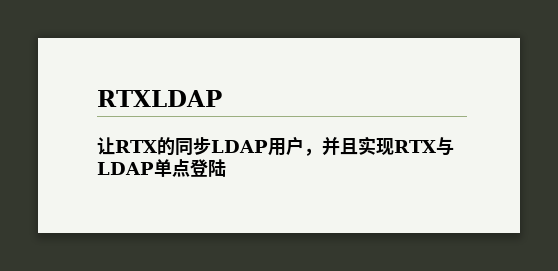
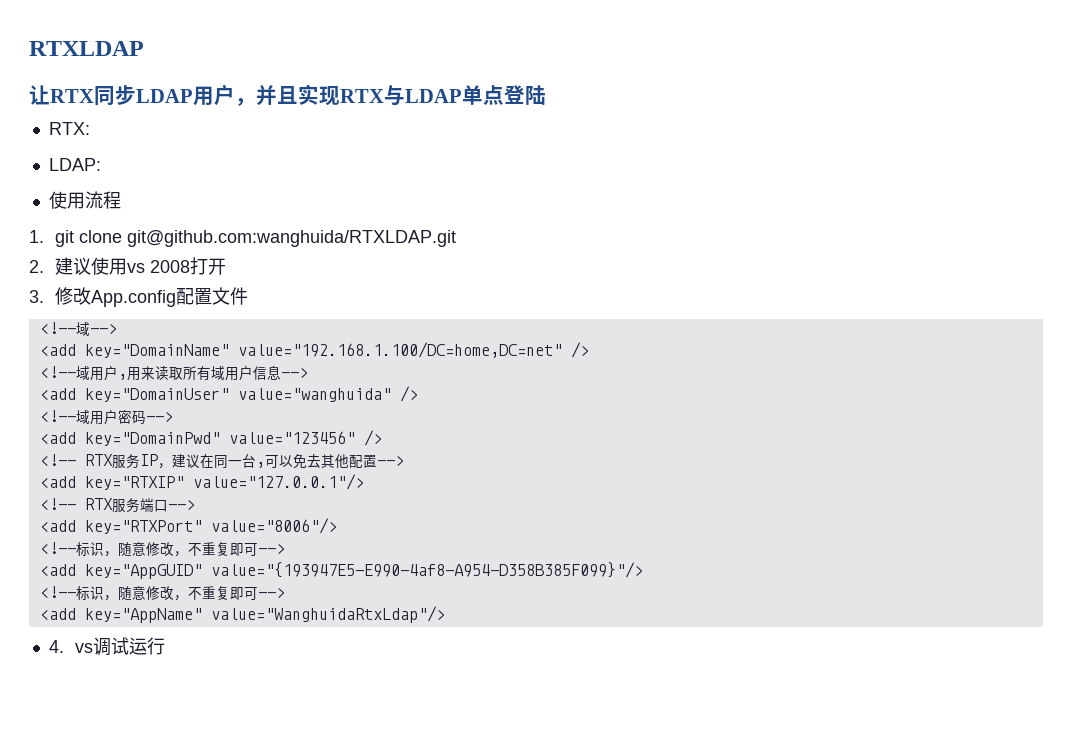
[157,137,175,156] 的 -> (94, 96) none
(226, 168) none -> [48,122,90,135] [48,158,101,171] [48,191,121,209] [29,230,457,247] [29,257,227,275] [29,287,249,307] [39,322,117,336] [39,342,589,358] [39,365,308,381] [39,386,418,402] [39,409,173,425] [39,430,382,446] [39,454,404,469] [39,474,364,490] [39,498,195,512] [39,518,337,534] [39,541,285,557] [39,562,643,579] [39,585,285,601] [39,606,445,623] [48,637,165,656] // RTX: // LDAP: // 使用流程 // 1. git clone git@github.com:wanghuida/RTXLDAP.git // 2.建议使用vs 2008打开 // 3.修改App.config配置文件 // <!--域--> // <add key="DomainName" value="192.168.1.100/DC=home,DC=net" /> // <!--域用户,用来读取所有域用户信息--> // <add key="DomainUser" value="wanghuida" /> // <!--域用户密码--> // <add key="DomainPwd" value="123456" /> // <!-- RTX服务IP，建议在同一台,可以免去其他配置--> // <add key="RTXIP" value="127.0.0.1"/> // <!-- RTX服务端口--> // <add key="RTXPort" value="8006"/> // <!--标识，随意修改，不重复即可--> // <add key="AppGUID" value="{193947E5-E990-4af8-A954-D358B385F099}"/> // <!--标识，随意修改，不重复即可--> // <add key="AppName" value="WanghuidaRtxLdap"/> // 4. vs调试运行

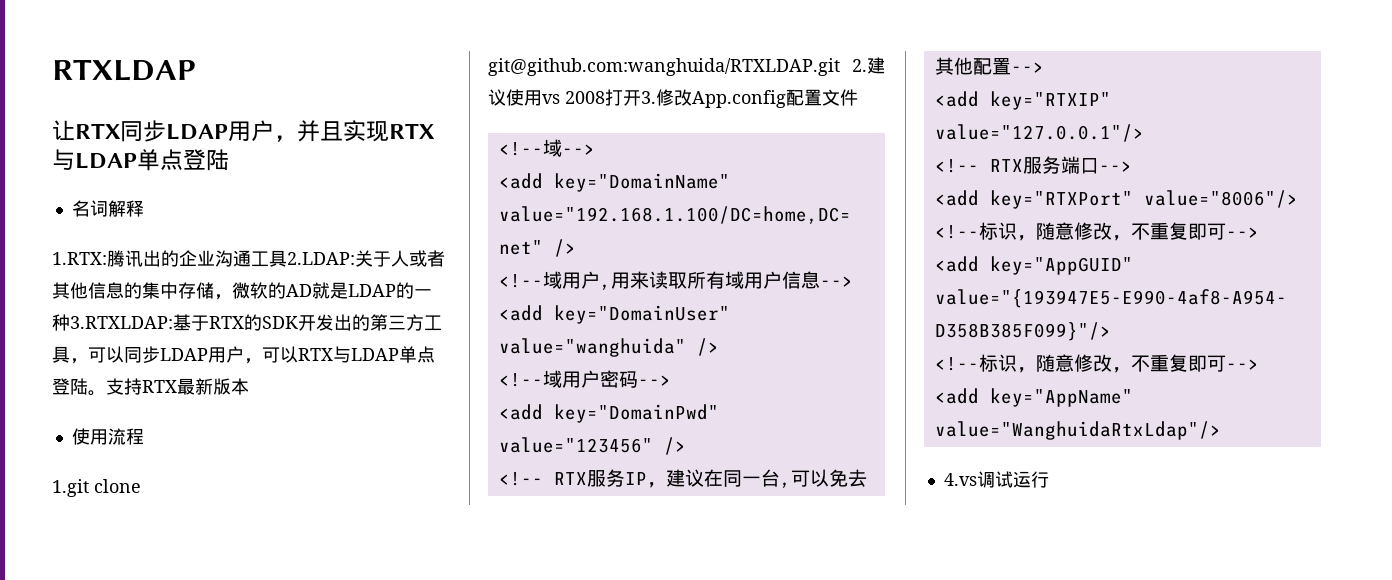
[48,122,90,135] [48,158,101,171] RTX: // LDAP: -> [71,200,144,217] [52,250,445,267] [52,282,432,300] [52,314,442,331] [52,346,435,364] [52,378,249,396] 名词解释 // 1.RTX:腾讯出的企业沟通工具2.LDAP:关于人或者其他信息的集中存储，微软的AD就是LDAP的一种3.RTXLDAP:基于RTX的SDK开发出的第三方工具，可以同步LDAP用户，可以RTX与LDAP单点登陆。支持RTX最新版本
[29,230,75,247] 1. git -> [52,479,89,497] 1.git
(457, 238) // -> (840, 67) none
(227, 266) // -> (641, 98) none
[48,640,93,653] 4. vs -> [943,473,977,486] 4.vs

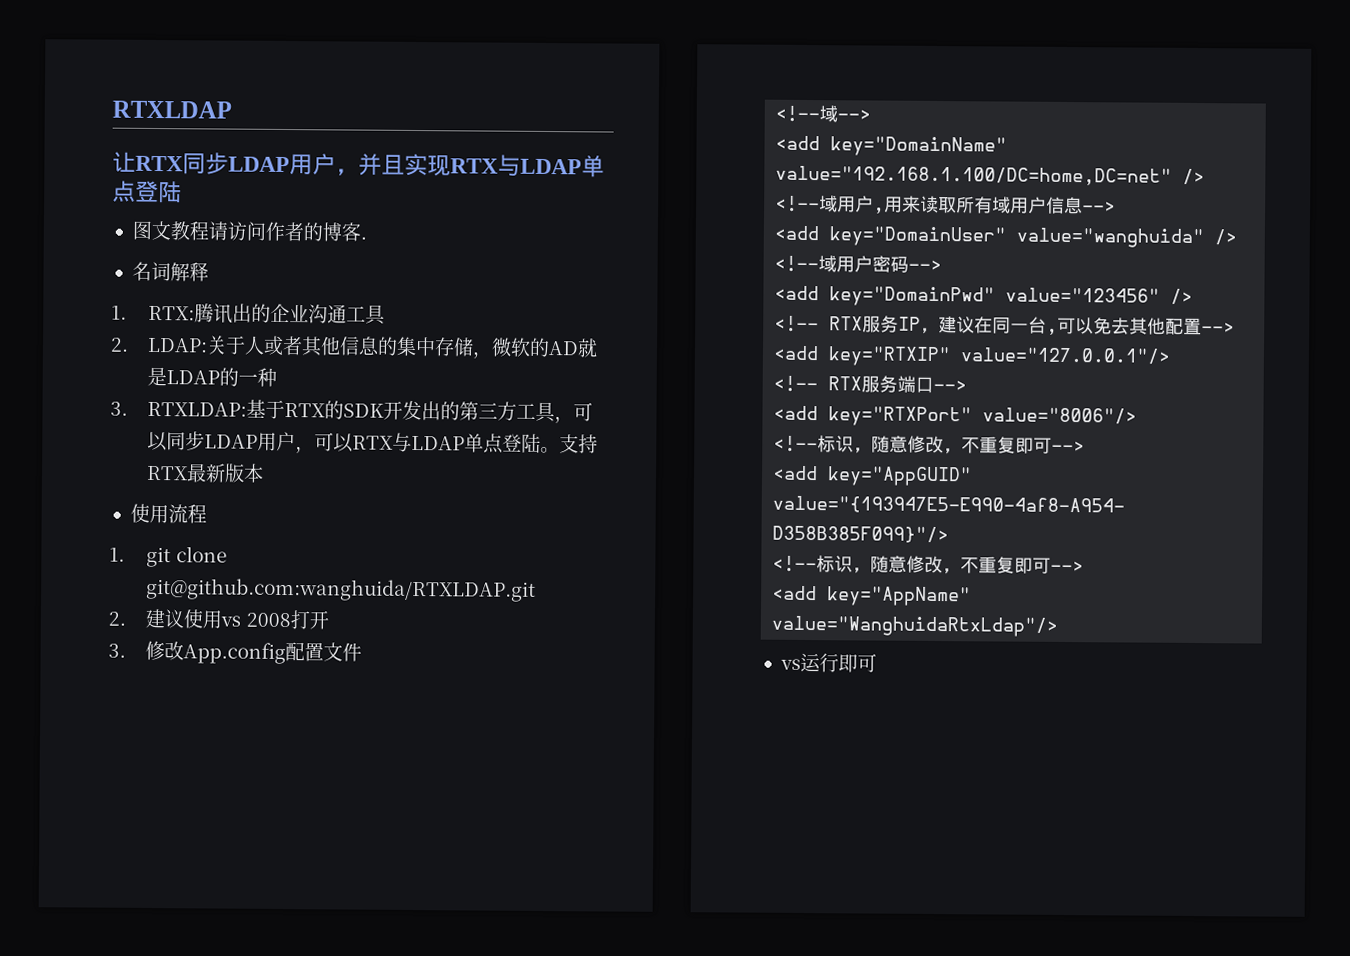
(229, 160) none -> [131,220,367,242] // 图文教程请访问作者的博客.
[52,252,107,265] 1.RTX: -> [111,305,196,321] 1. RTX:
[287,252,355,265] 2.LDAP: -> [110,337,209,353] // 2. LDAP:
[70,316,173,329] 3.RTXLDAP: -> [110,401,248,417] // 3. RTXLDAP:
[52,479,89,497] 1.git -> [109,546,172,568] 1. git
(840, 67) none -> (537, 589) //
(641, 98) none -> (329, 620) //
[943,471,1049,488] 4.vs调试运行 -> [779,652,877,673] vs运行即可

